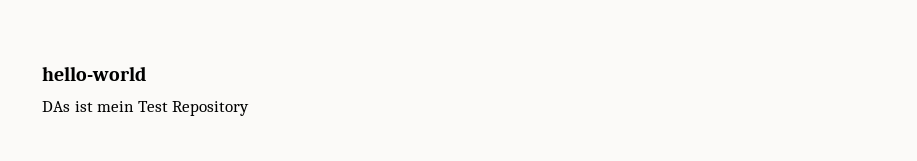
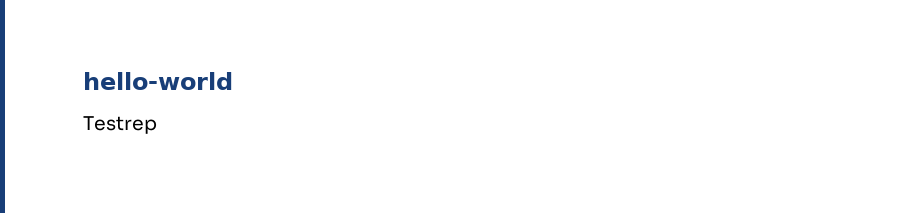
[42,101,250,116] DAs ist mein Test Repository -> [83,116,157,134] Testrep

